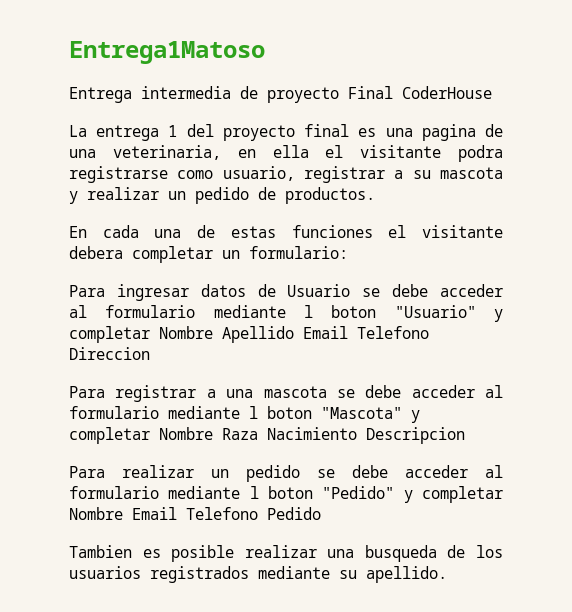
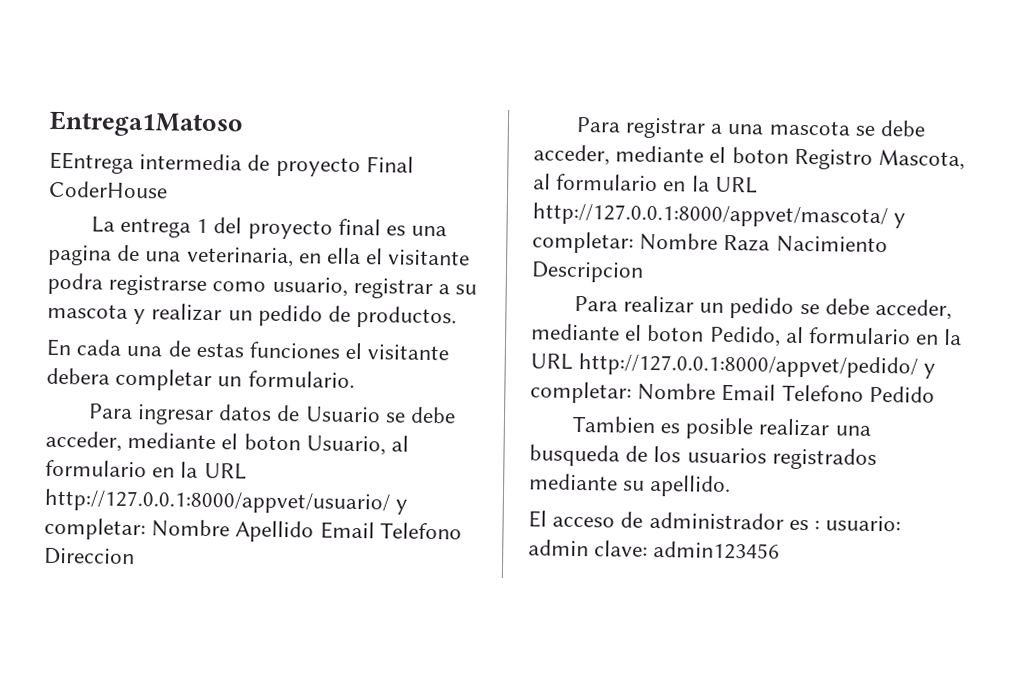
[69,87,132,103] Entrega -> [49,151,134,174] EEntrega
[249,246,348,259] formulario: -> [247,370,355,388] formulario.
[439,284,503,297] [69,305,503,322] [69,326,150,343] acceder al formulario mediante l boton "Usuario" y completar -> [45,430,410,456] [45,459,247,480] [44,488,409,515] [44,517,146,541] acceder, mediante el boton Usuario, al formulario en la URL http://127.0.0.1:8000/appvet/usuario/ y completar:
[411,385,503,398] [69,406,420,423] [69,427,150,444] acceder al formulario mediante l boton "Mascota" y completar -> [533,144,966,171] [533,173,758,194] [532,202,907,229] [532,231,634,254] acceder, mediante el boton Registro Mascota, al formulario en la URL http://127.0.0.1:8000/appvet/mascota/ y completar:
[405,465,503,478] [69,486,503,503] acceder al formulario mediante l boton "Pedido" y completar -> [875,298,953,321] [531,323,963,347] [530,352,937,379] [530,381,632,404] acceder, mediante el boton Pedido, al formulario en la URL http://127.0.0.1:8000/appvet/pedido/ y completar:
(447, 574) none -> [528,510,902,532] [528,539,781,560] // El acceso de administrador es : usuario: admin clave: admin123456

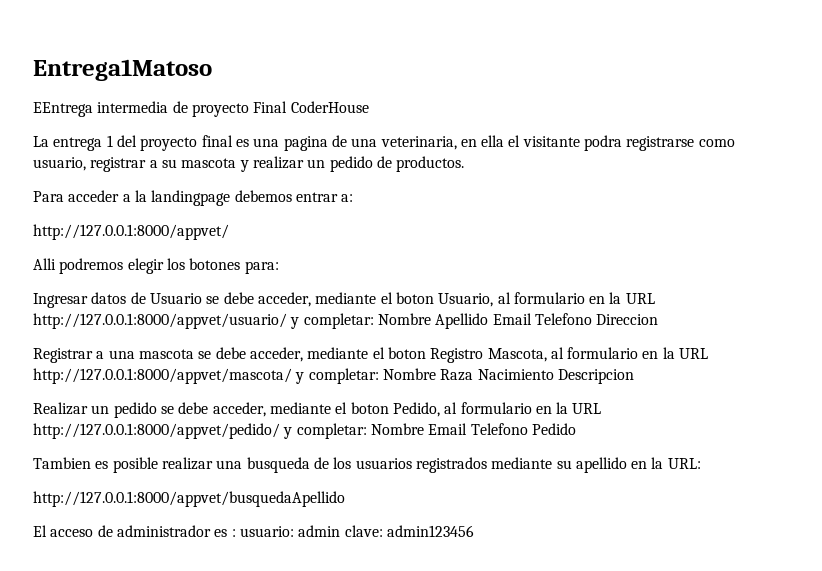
[46,338,450,361] [46,367,355,392] [87,403,215,426] En cada una de estas funciones el visitante debera completar un formulario. // Para ingresar -> [33,190,354,206] [33,224,229,240] [33,258,279,274] [33,293,88,308] Para acceder a la landingpage debemos entrar a: // http://127.0.0.1:8000/appvet/ // Alli podremos elegir los botones para: // Ingresar
[575,116,707,139] Para registrar -> [33,348,93,363] Registrar
[573,295,695,314] Para realizar -> [33,402,88,415] Realizar
[649,474,732,498] apellido. -> [575,457,701,473] [33,491,345,507] apellido en la URL: // http://127.0.0.1:8000/appvet/busquedaApellido

